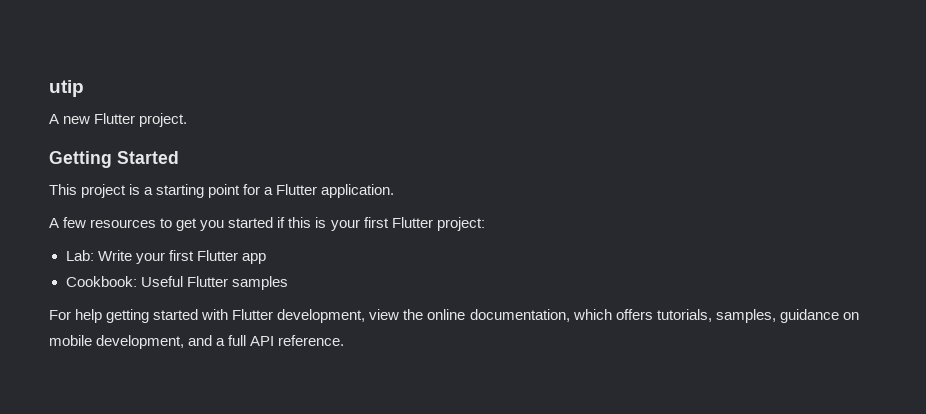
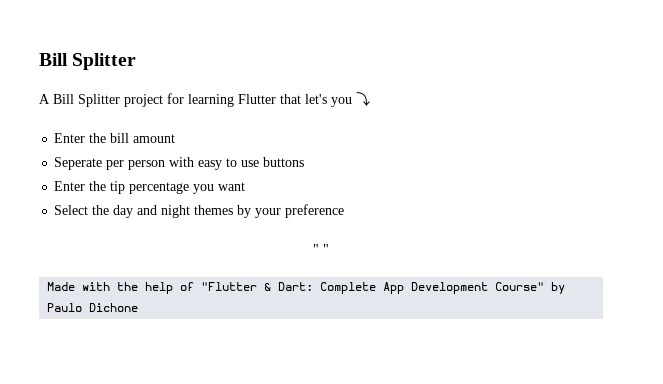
[49,80,84,97] [49,113,188,127] [49,151,179,168] [49,184,395,198] [49,217,485,231] [65,250,266,264] [65,276,288,290] [49,309,859,323] [49,335,345,349] utip // A new Flutter project. // Getting Started // This project is a starting point for a Flutter application. // A few resources to get you started if this is your first Flutter project: // Lab: Write your first Flutter app // Cookbook: Useful Flutter samples // For help getting started with Flutter development, view the online documentation, which offers tutorials, samples, guidance on mobile development, and a full API reference. -> [39,53,137,70] [39,92,370,107] [54,133,176,143] [54,157,305,170] [54,181,246,194] [54,204,345,218] [313,244,329,254] [47,282,566,294] [47,303,139,312] Bill Splitter // A Bill Splitter project for learning Flutter that let's you ⤵ // Enter the bill amount // Seperate per person with easy to use buttons // Enter the tip percentage you want // Select the day and night themes by your preference // " " // Made with the help of "Flutter & Dart: Complete App Development Course" by Paulo Dichone

